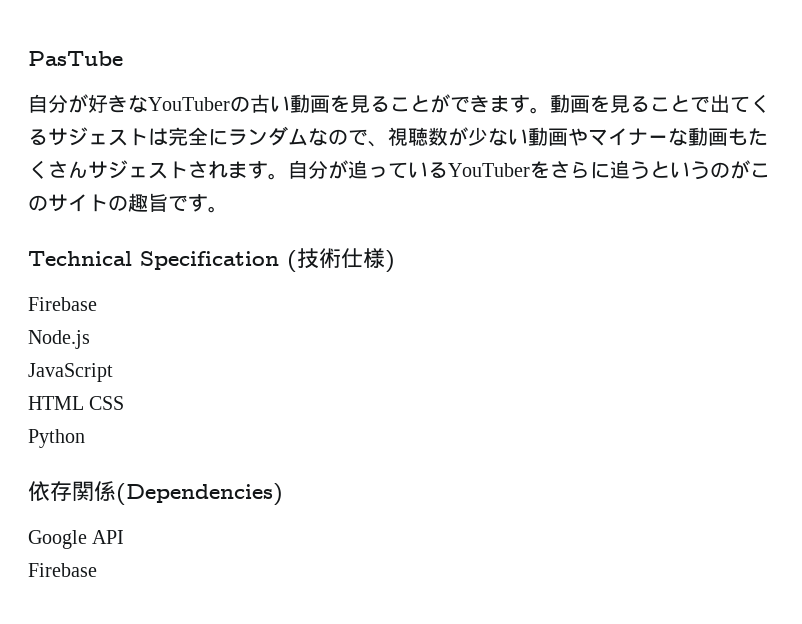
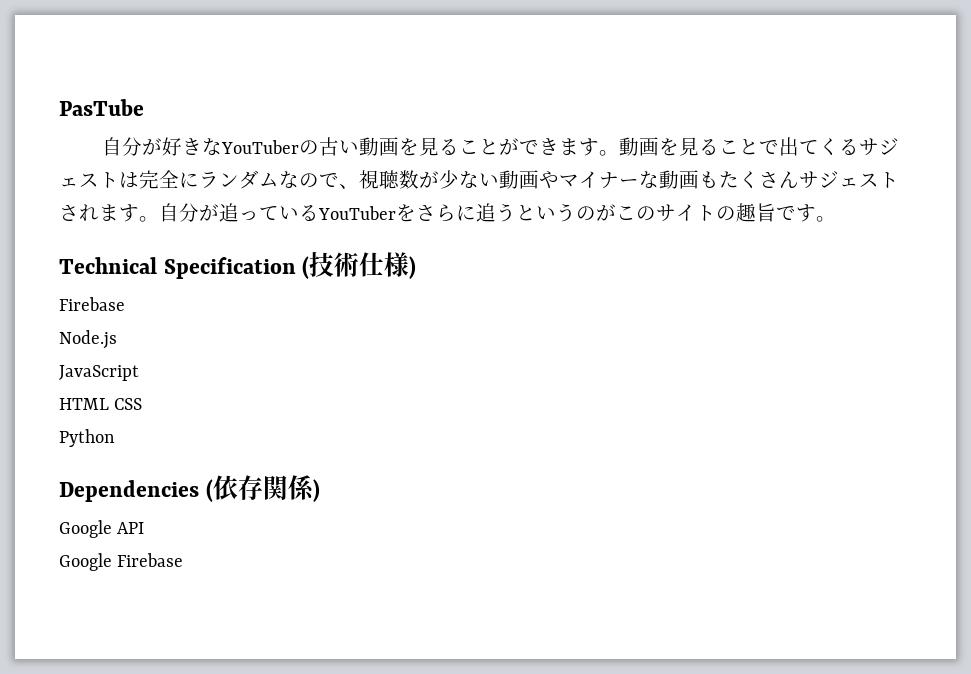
(85, 438) none -> [59,479,213,502] Dependencies (
[116,483,283,506] (Dependencies) -> [312,479,320,502] )
(125, 537) none -> [59,553,112,571] Google

